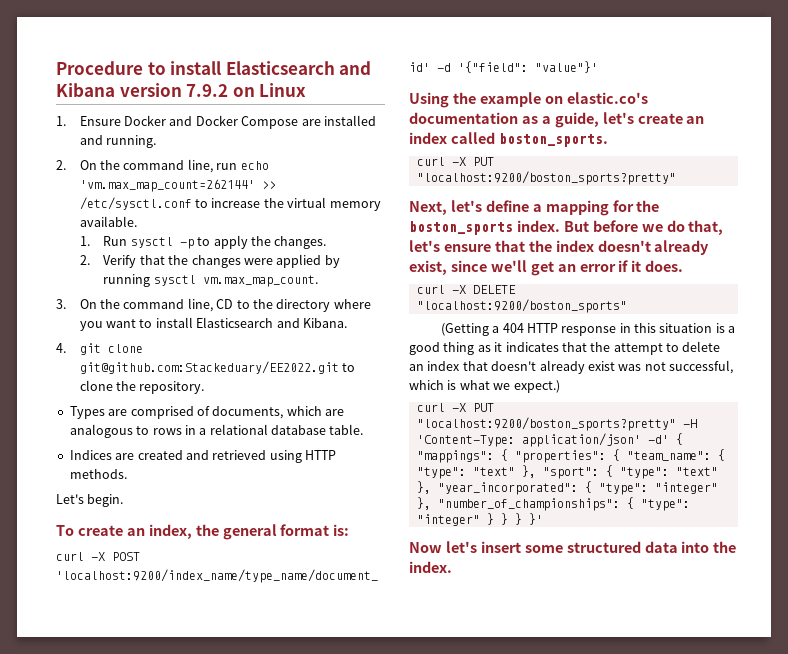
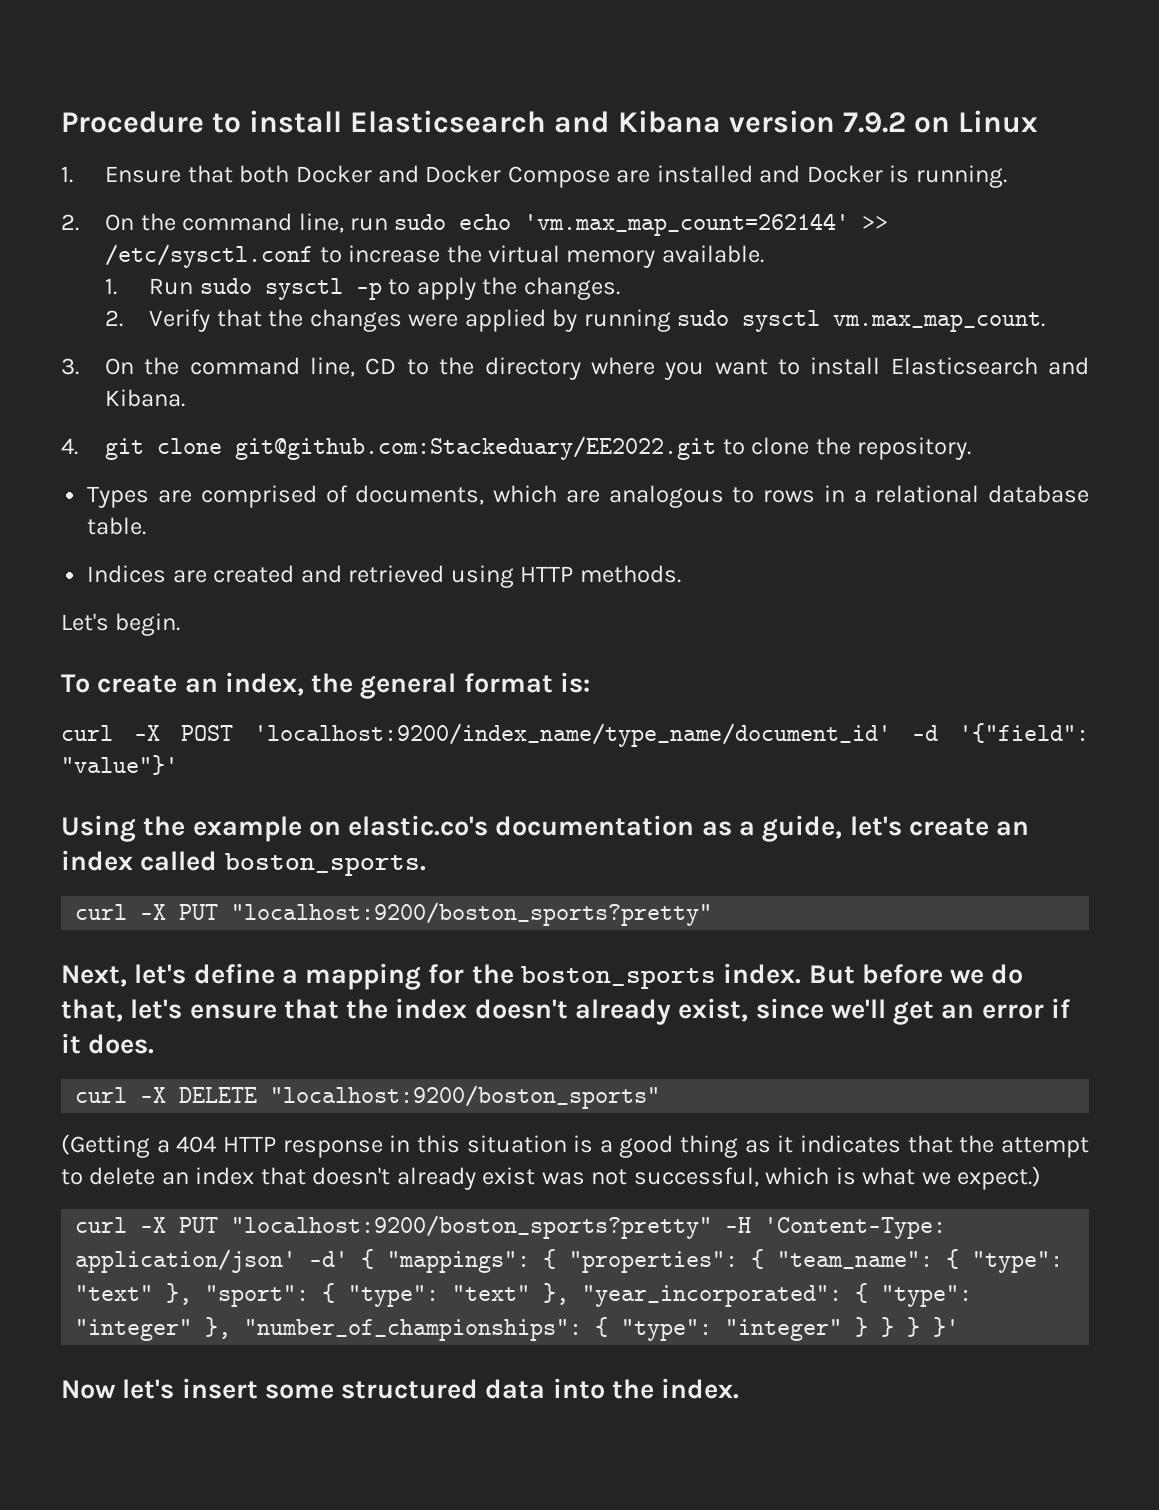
(121, 121) none -> [187,165,290,183] that both
(103, 140) none -> [806,165,910,183] Docker is
(238, 166) none -> [394,214,447,230] sudo
(128, 241) none -> [199,278,252,294] sudo
(151, 280) none -> [676,310,729,326] sudo

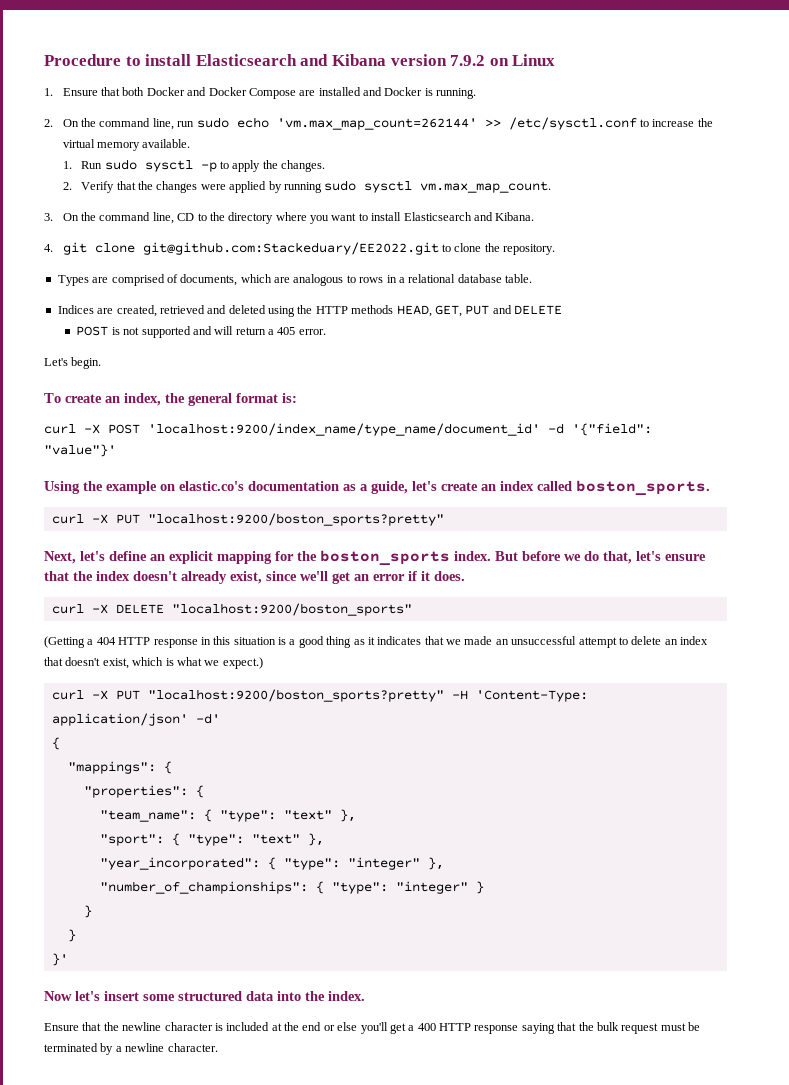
[213,565,681,588] created and retrieved using HTTP methods. -> [116,305,562,317] [76,326,326,338] created, retrieved and deleted using the HTTP methods HEAD, GET, PUT and DELETE // POST is not supported and will return a 405 error.
[281,969,298,984] a -> [150,551,213,564] an explicit
[959,1135,995,1153] the -> [446,636,577,645] we made an unsuccessful
[396,1167,759,1190] already exist was not successful, -> [102,658,129,669] exist,
[361,1249,375,1269] { -> [51,737,60,750] // { //
(557, 1259) none -> (172, 767) //
(765, 1259) none -> (204, 791) //
(193, 1294) none -> (356, 815) //
(570, 1294) none -> (324, 839) //
(232, 1328) none -> (444, 863) //
[881,1317,921,1337] } } -> [83,905,92,918] [67,929,76,942] // } // } //
(740, 1388) none -> [44,1022,700,1034] [44,1043,218,1055] // Ensure that the newline character is included at the end or else you'll get a 400 HTTP response saying that the bulk request must be terminated by a newline character.

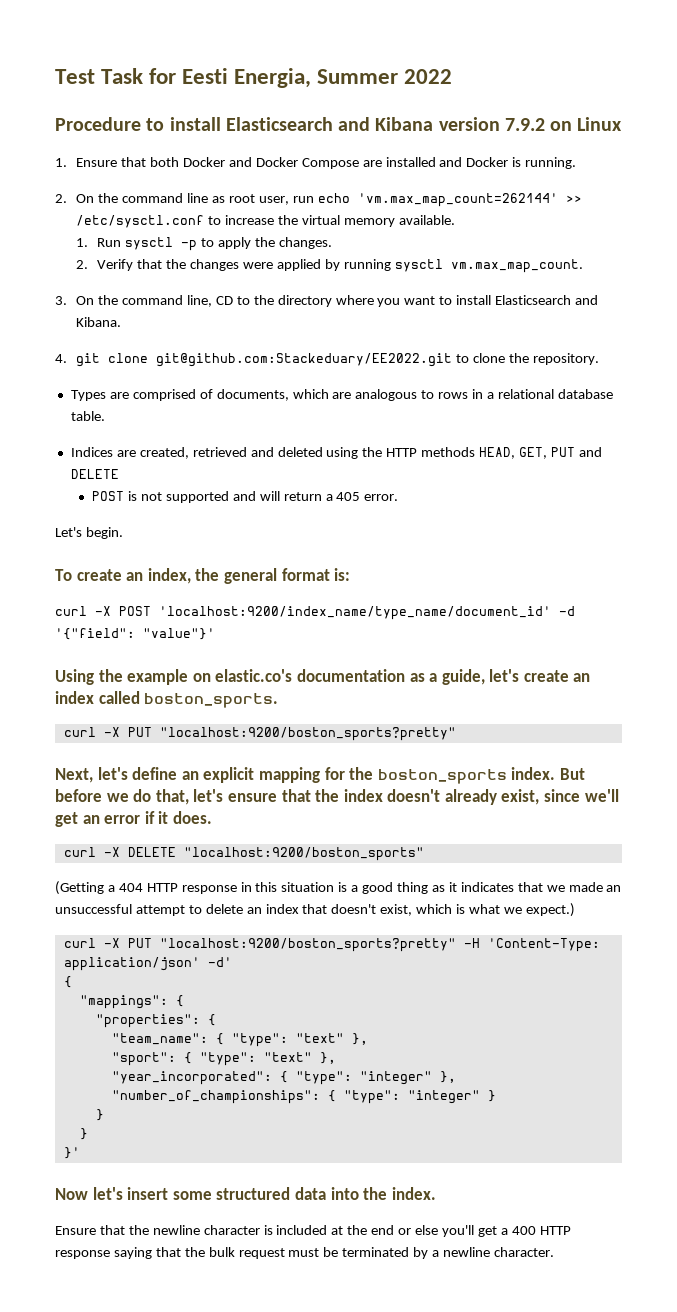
(44, 60) none -> [55,68,453,88] Test Task for Eesti Energia, Summer 2022 //
[152,117,229,130] line, run sudo -> [186,193,314,205] line as root user, run
[104,159,137,170] sudo -> (122, 242) none
[324,180,357,191] sudo -> (391, 265) none

